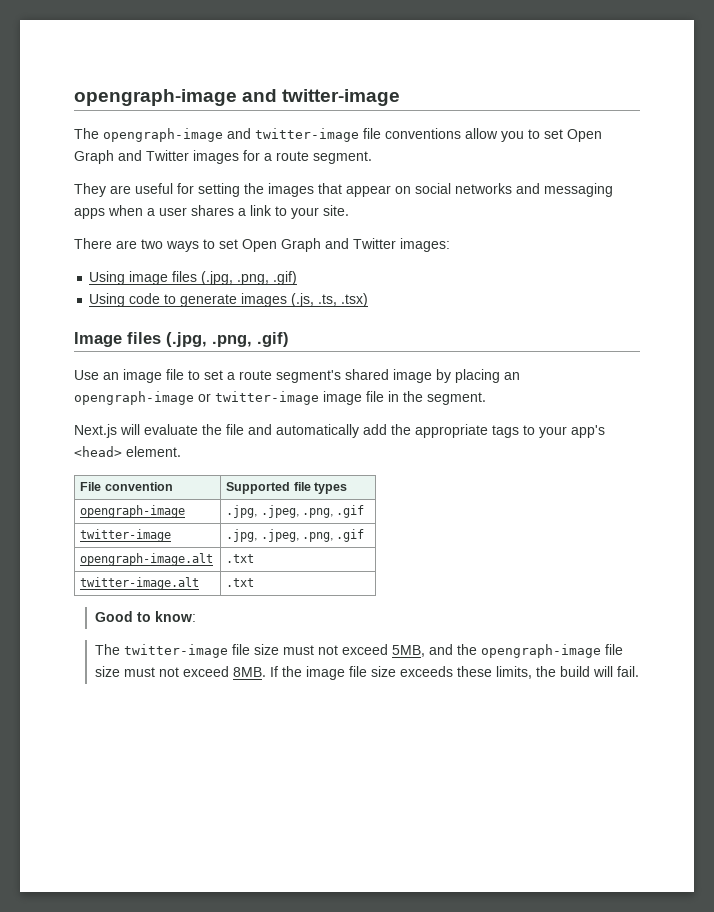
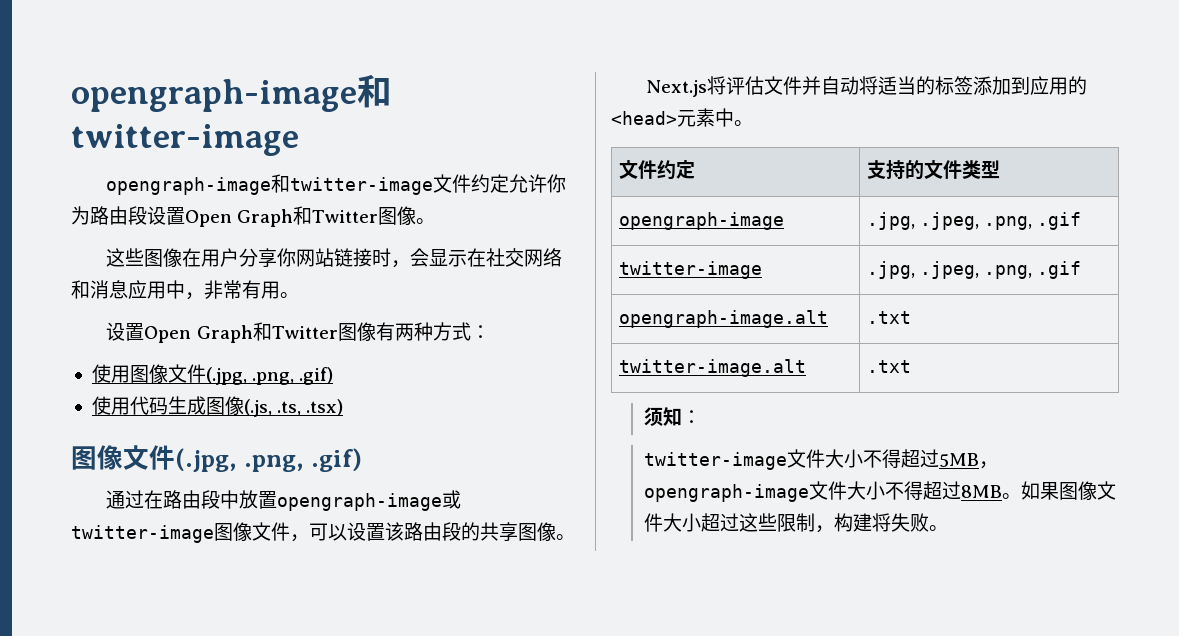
[74,89,278,106] opengraph-image and -> [71,74,392,112] opengraph-image和
[74,128,602,142] [74,150,372,164] [74,183,613,197] [74,205,349,219] [74,238,450,252] [89,271,298,285] [89,293,288,307] The opengraph-image and twitter-image file conventions allow you to set Open Graph and Twitter images for a route segment. // They are useful for setting the images that appear on social networks and messaging apps when a user shares a link to your site. // There are two ways to set Open Graph and Twitter images: // Using image files (.jpg, .png, .gif) // Using code to generate images -> [106,174,567,195] [71,206,436,227] [106,248,563,268] [71,280,299,300] [106,322,490,343] [91,364,334,385] [91,396,244,415] opengraph-image和twitter-image文件约定允许你为路由段设置Open Graph和Twitter图像。 // 这些图像在用户分享你网站链接时，会显示在社交网络和消息应用中，非常有用。 // 设置Open Graph和Twitter图像有两种方式： // 使用图像文件(.jpg, .png, .gif) // 使用代码生成图像
[74,332,289,347] [74,369,520,383] [74,391,486,405] [74,424,605,438] [74,446,181,457] [80,482,173,491] [226,482,347,494] Image files (.jpg, .png, .gif) // Use an image file to set a route segment's shared image by placing an opengraph-image or twitter-image image file in the segment. // Next.js will evaluate the file and automatically add the appropriate tags to your app's <head> element. // File convention | Supported file types -> [71,445,362,472] [106,490,462,511] [71,522,575,543] [646,76,1088,97] [611,108,753,127] [618,160,695,180] [866,160,1000,180] 图像文件(.jpg, .png, .gif) // 通过在路由段中放置opengraph-image或twitter-image图像文件，可以设置该路由段的共享图像。 // Next.js将评估文件并自动将适当的标签添加到应用的<head>元素中。 // 文件约定 | 支持的文件类型
[94,611,196,622] [94,644,623,658] [94,666,639,680] Good to know: // The twitter-image file size must not exceed 5MB, and the opengraph-image file size must not exceed 8MB. If the image file size exceeds these limits, the build will fail. -> [643,407,701,427] [643,449,998,470] [643,481,1116,502] [643,513,948,533] 须知： // twitter-image文件大小不得超过5MB，opengraph-image文件大小不得超过8MB。如果图像文件大小超过这些限制，构建将失败。

